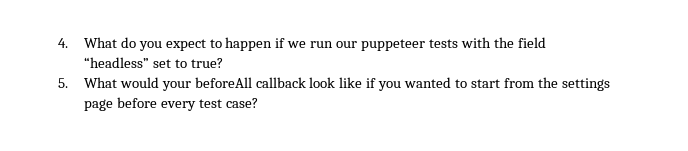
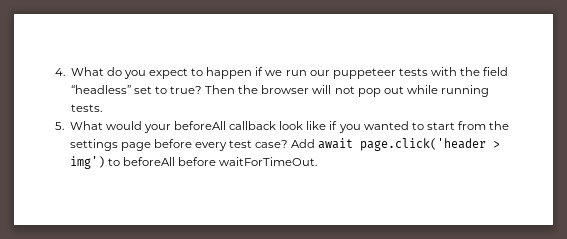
(223, 63) none -> [205,85,490,97] [70,104,102,112] Then the browser will not pop out while running tests.
(258, 103) none -> [291,138,501,151] [69,156,318,169] Add await page.click('header > img') to beforeAll before waitForTimeOut.

